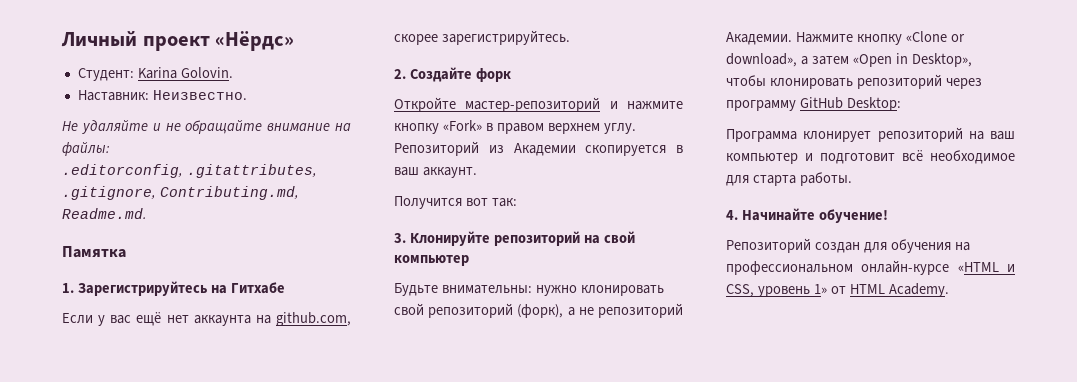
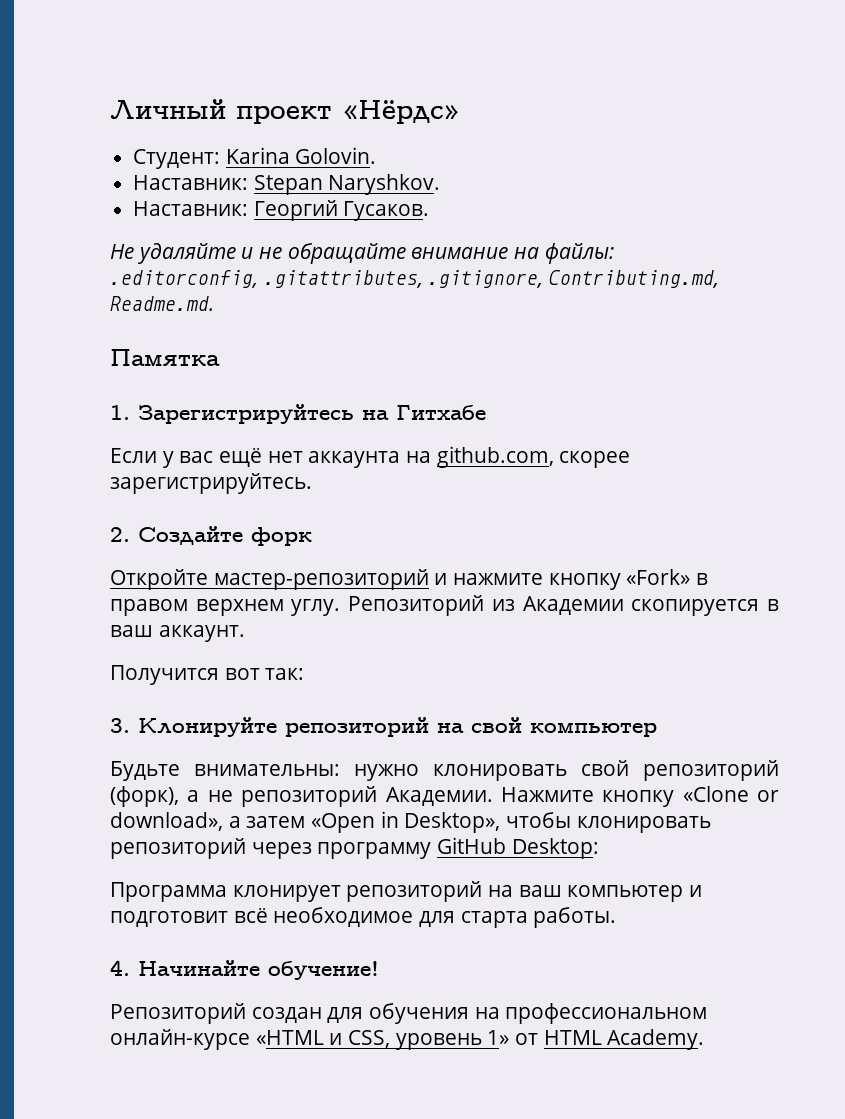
[152,90,247,100] Неизвестно. -> [253,174,441,195] [133,200,430,221] Stepan Naryshkov. // Наставник: Георгий Гусаков.

